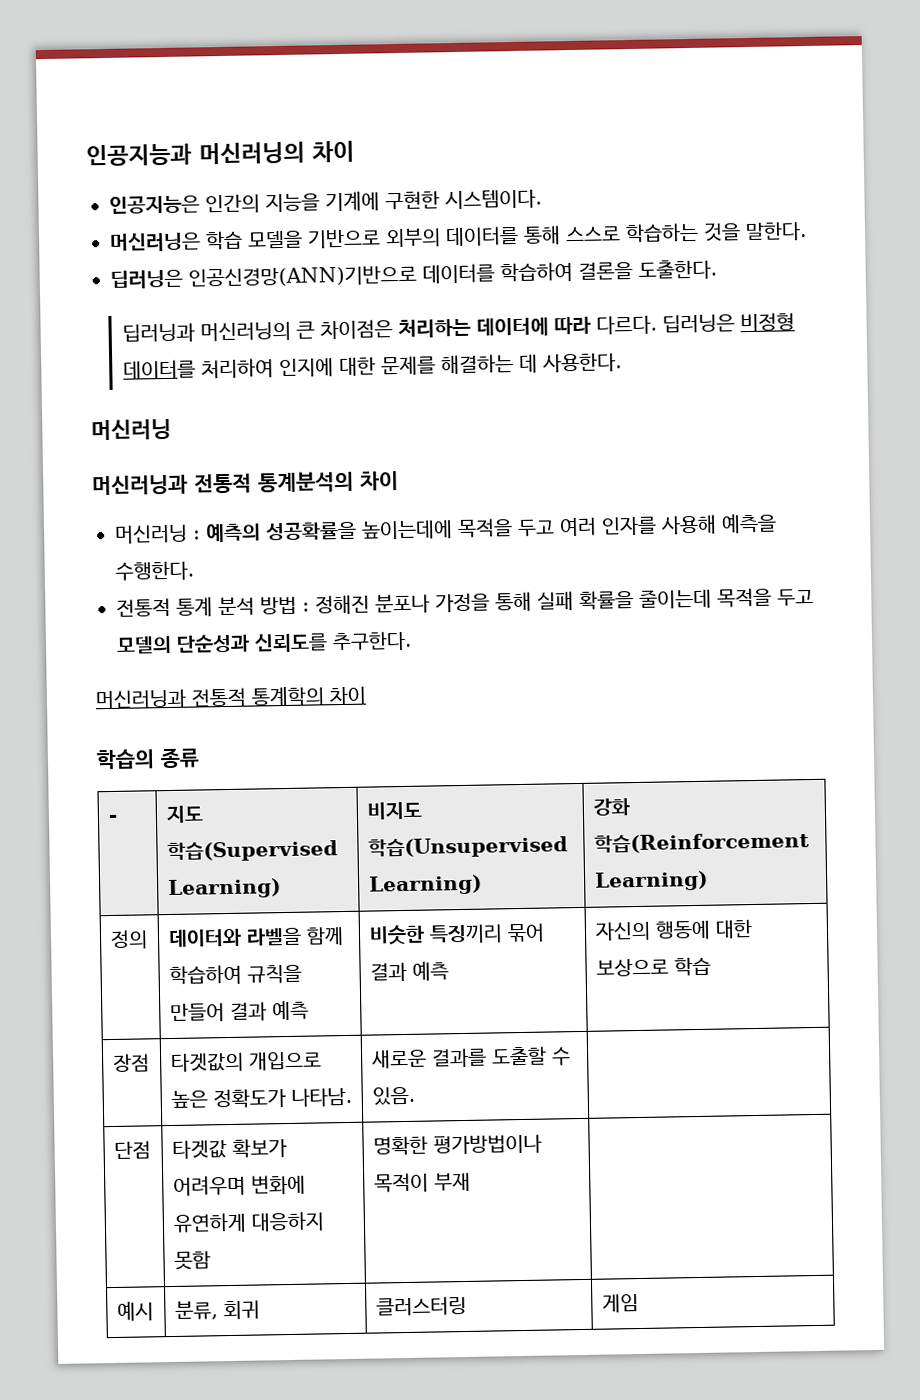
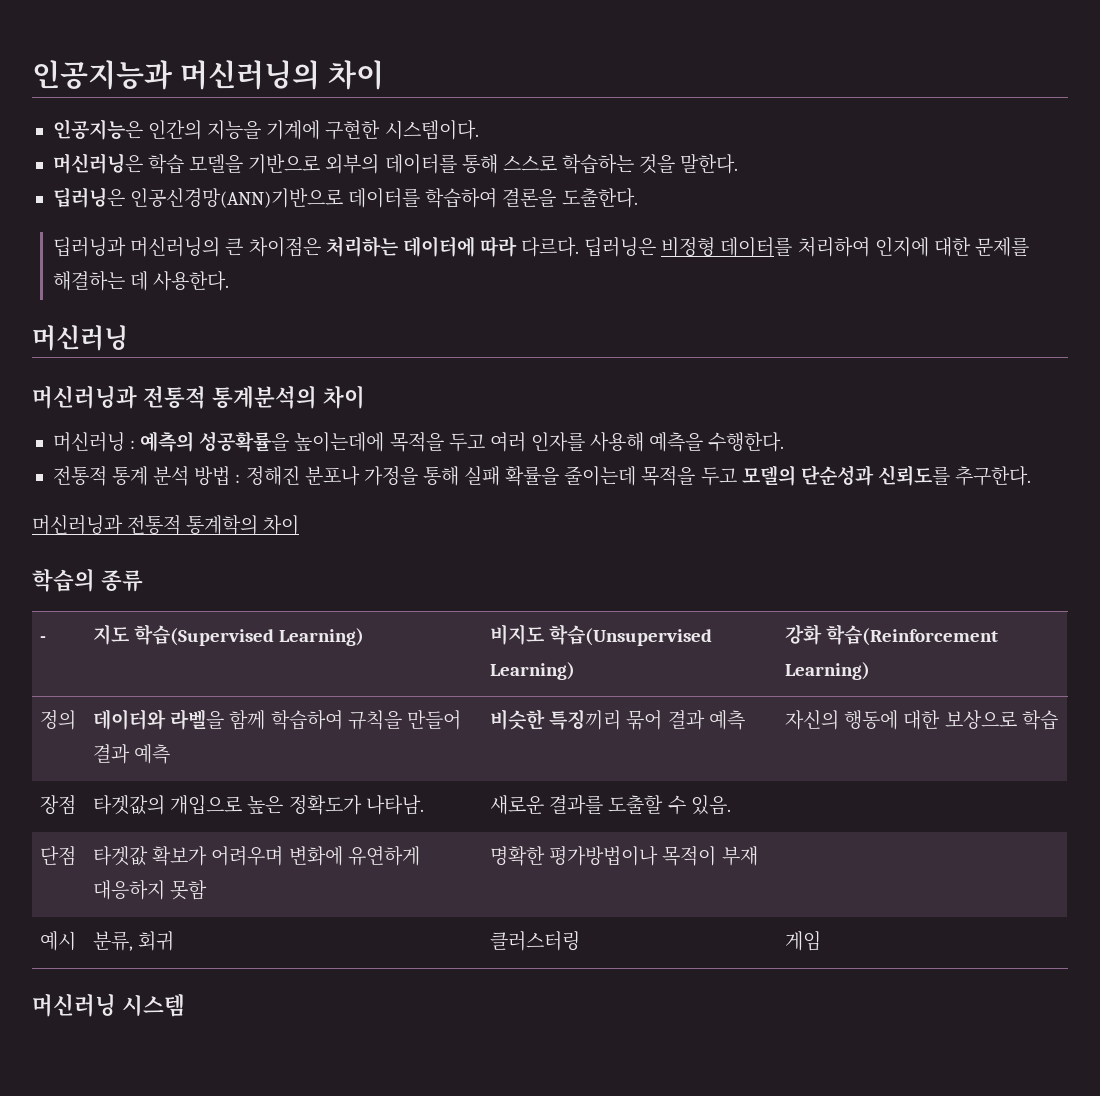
(639, 1303) none -> [32,994,185,1017] // 머신러닝 시스템

